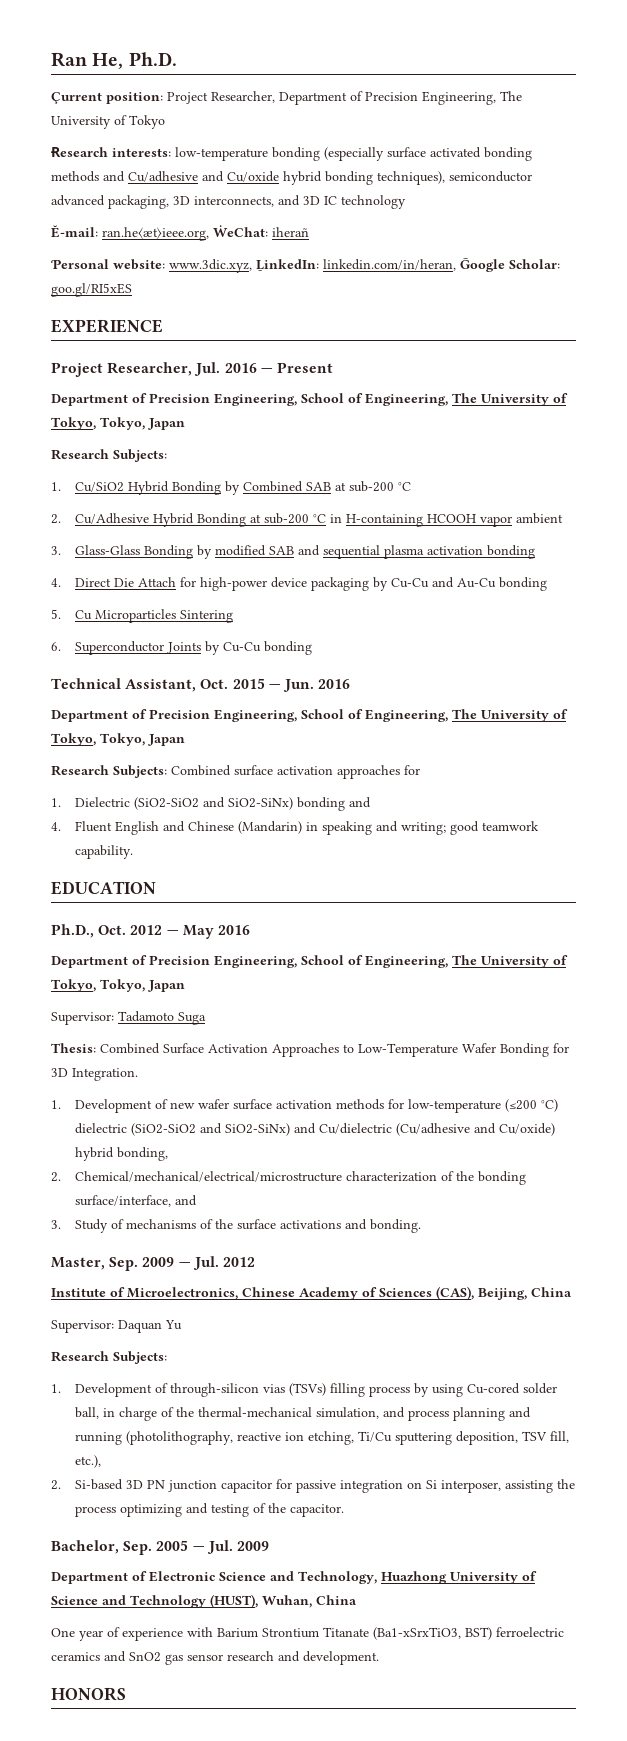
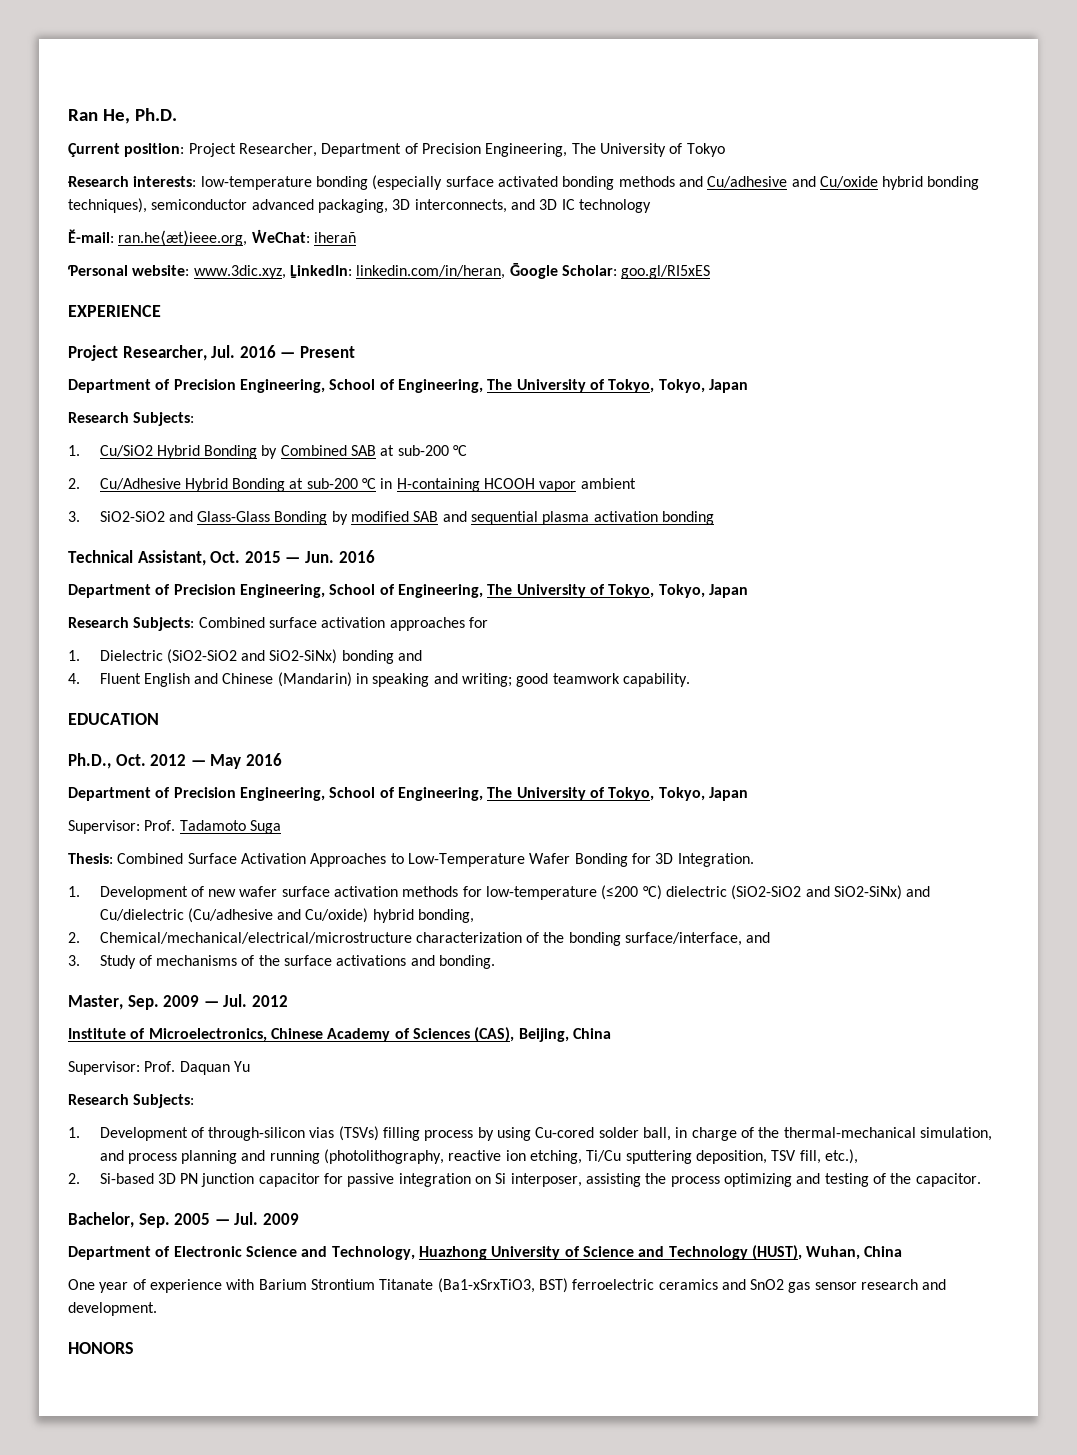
(61, 550) none -> [99,511,193,522] SiO2-SiO2 and
[51,577,547,591] [51,609,233,623] [51,641,312,655] // 4. Direct Die Attach for high-power device packaging by Cu-Cu and Au-Cu bonding // 5. Cu Microparticles Sintering // 6. Superconductor Joints by Cu-Cu bonding -> (715, 518) none
(114, 1018) none -> [144,820,176,831] Prof.
(114, 1326) none -> [144,1061,176,1072] Prof.

